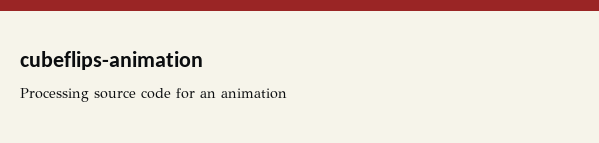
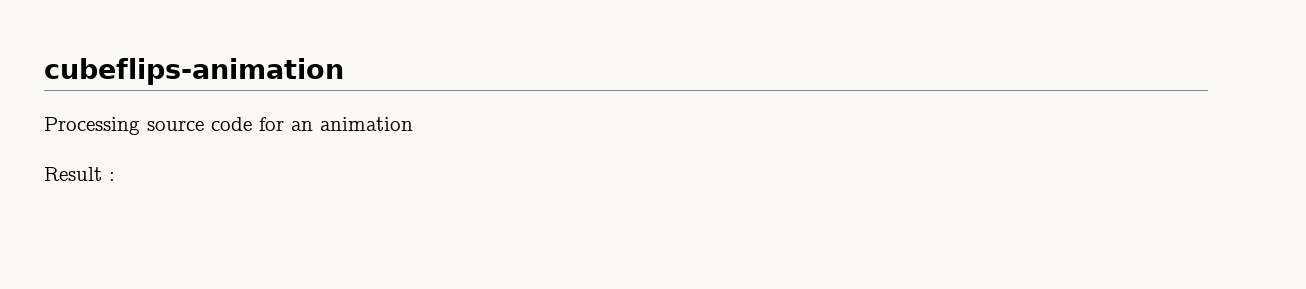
(287, 93) none -> [44,167,115,181] // Result :

